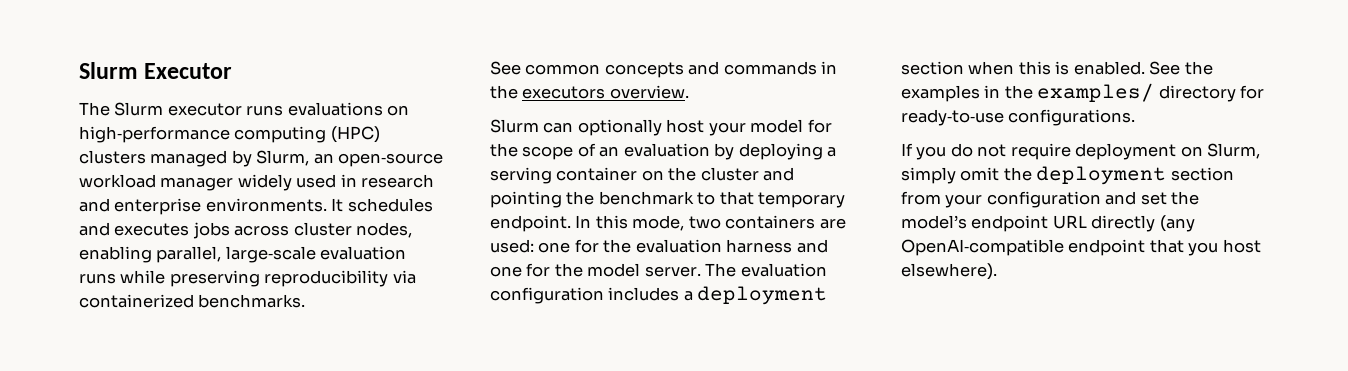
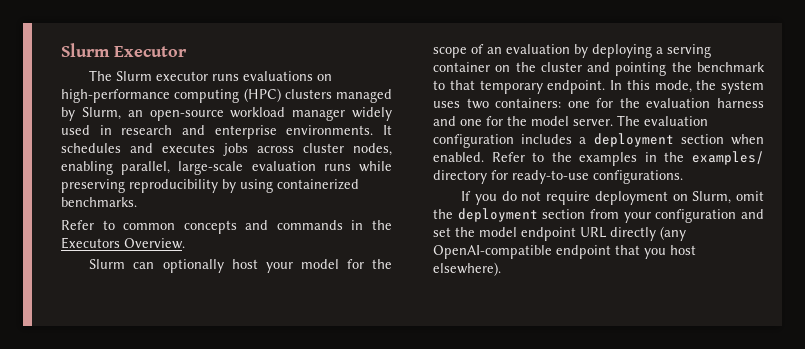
[392,270,416,284] via -> [222,179,273,193] by using
[490,61,521,75] See -> [61,220,115,230] Refer to
[522,85,689,99] executors overview. -> [61,237,185,249] Executors Overview.
[688,215,846,229] [490,239,534,253] two containers are used: -> [696,80,764,94] [433,98,562,109] the system uses two containers:
[1018,61,1181,75] this is enabled. See -> [433,152,545,162] enabled. Refer to
[901,167,956,184] simply -> (732, 197) none
[901,215,967,229] model’s -> [479,227,517,237] model

